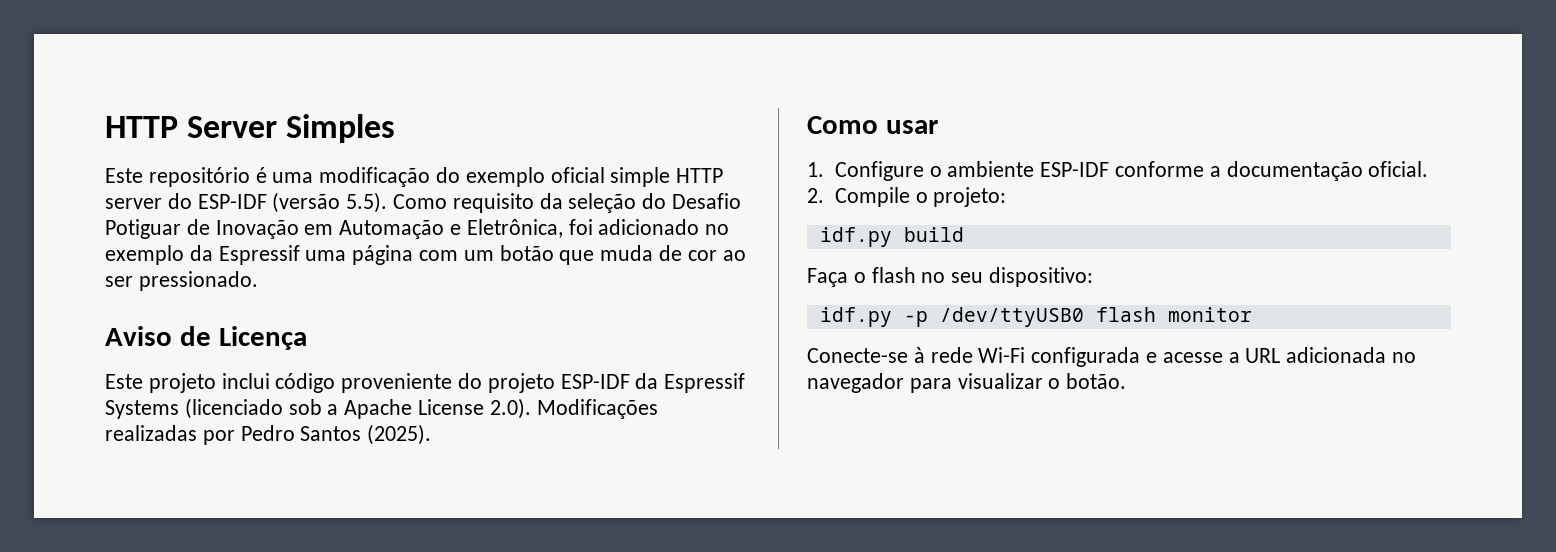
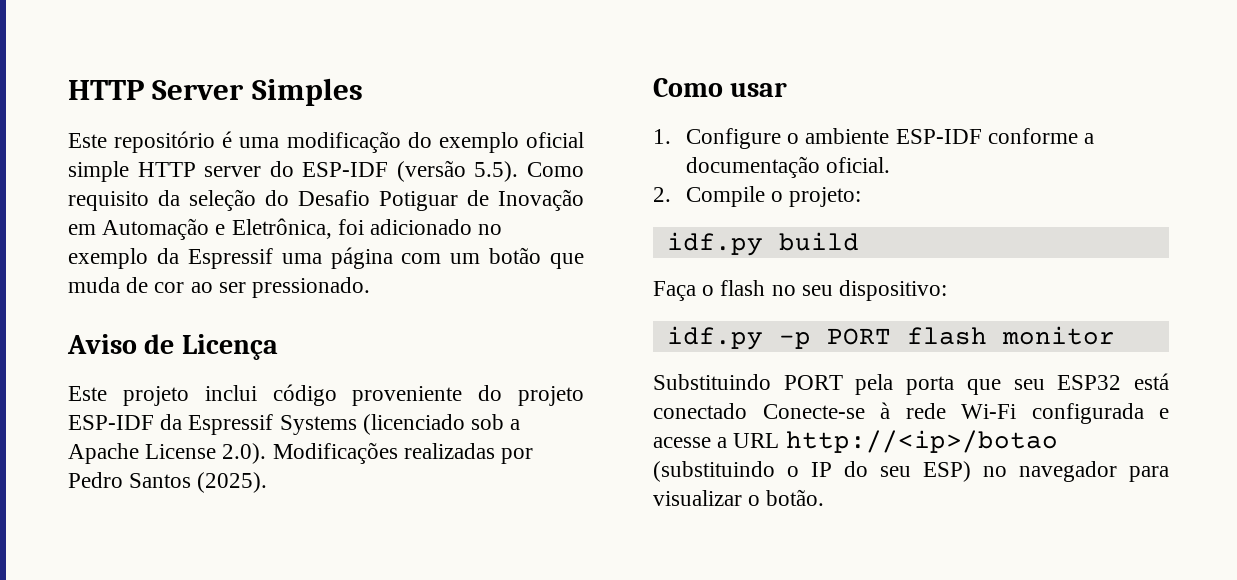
[939,307,1084,327] /dev/ttyUSB0 -> [826,328,891,345] PORT
(1252, 314) none -> [653,373,1169,395] [653,403,747,419] Substituindo PORT pela porta que seu ESP32 está conectado
[1286,347,1387,363] adicionada -> [785,430,1058,453] [653,461,971,482] http://<ip>/botao (substituindo o IP do seu ESP)

